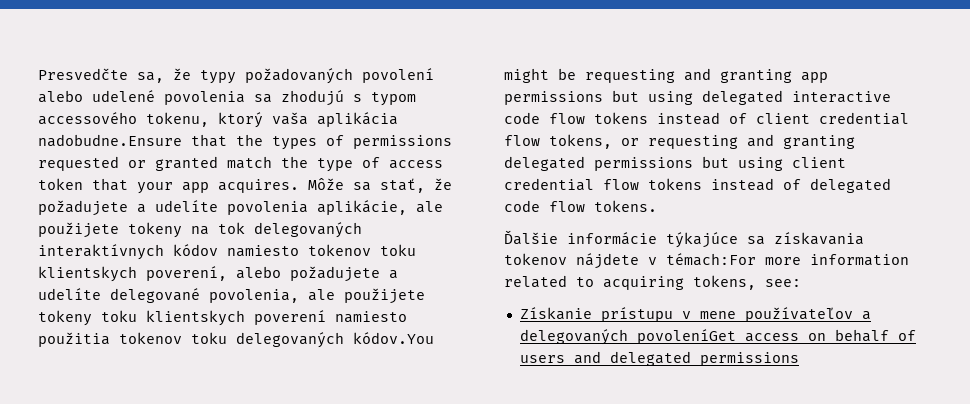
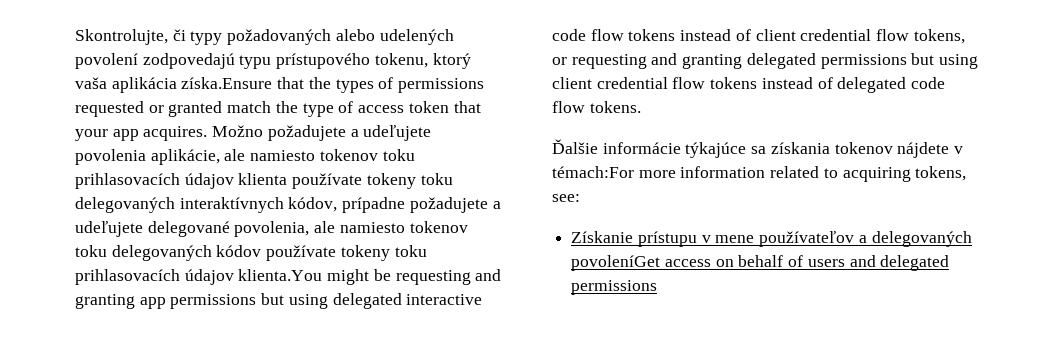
[38,68,434,84] [38,90,416,106] [38,112,137,125] Presvedčte sa, že typy požadovaných povolení alebo udelené povolenia sa zhodujú s typom accessového -> [75,29,454,45] [75,53,371,69] Skontrolujte, či typy požadovaných alebo udelených povolení zodpovedajú typu prístupového
[38,134,182,147] nadobudne.Ensure -> [181,77,273,89] získa.Ensure
[308,178,452,193] [38,200,218,216] Môže sa stať, že požadujete a udelíte -> [212,125,432,141] Možno požadujete a udeľujete
[38,222,362,238] [38,244,416,260] [38,266,398,282] [38,288,101,300] použijete tokeny na tok delegovaných interaktívnych kódov namiesto tokenov toku klientskych poverení, alebo požadujete a udelíte -> [250,149,415,161] [75,173,453,189] [75,197,501,213] [75,221,143,237] namiesto tokenov toku prihlasovacích údajov klienta používate tokeny toku delegovaných interaktívnych kódov, prípadne požadujete a udeľujete
[344,288,425,304] [38,310,407,326] [38,332,434,348] použijete tokeny toku klientskych poverení namiesto použitia tokenov toku delegovaných kódov.You -> [339,221,468,233] [75,245,427,261] [75,269,323,285] namiesto tokenov toku delegovaných kódov používate tokeny toku prihlasovacích údajov klienta.You
[774,232,864,245] získavania -> [770,142,830,154] získania

